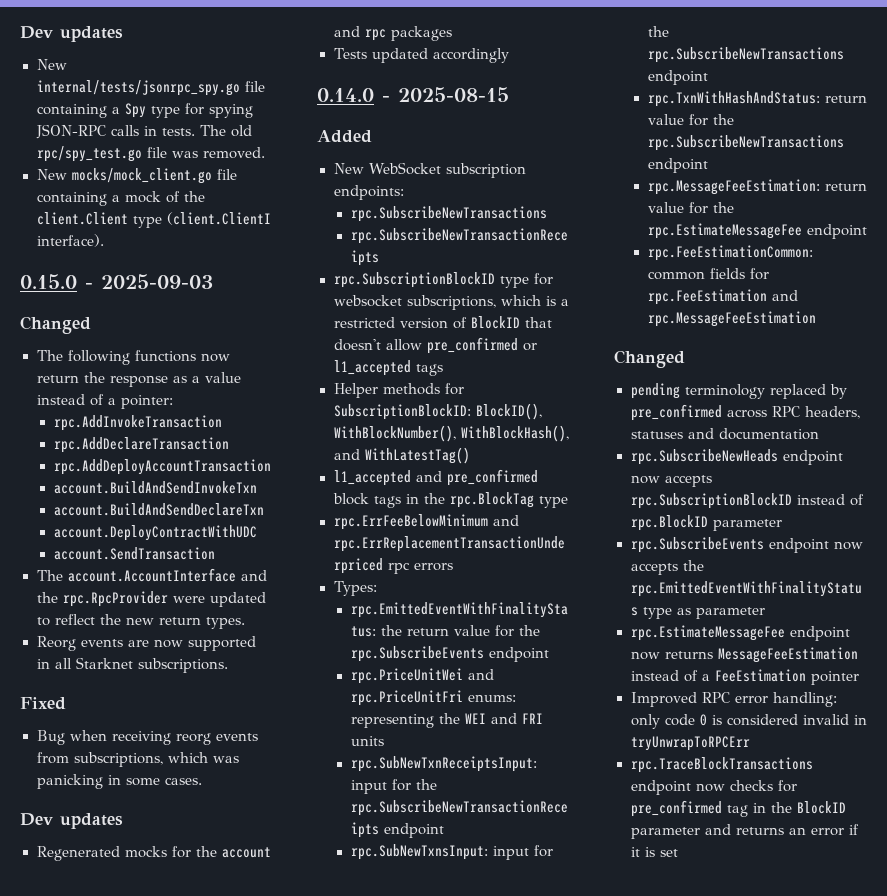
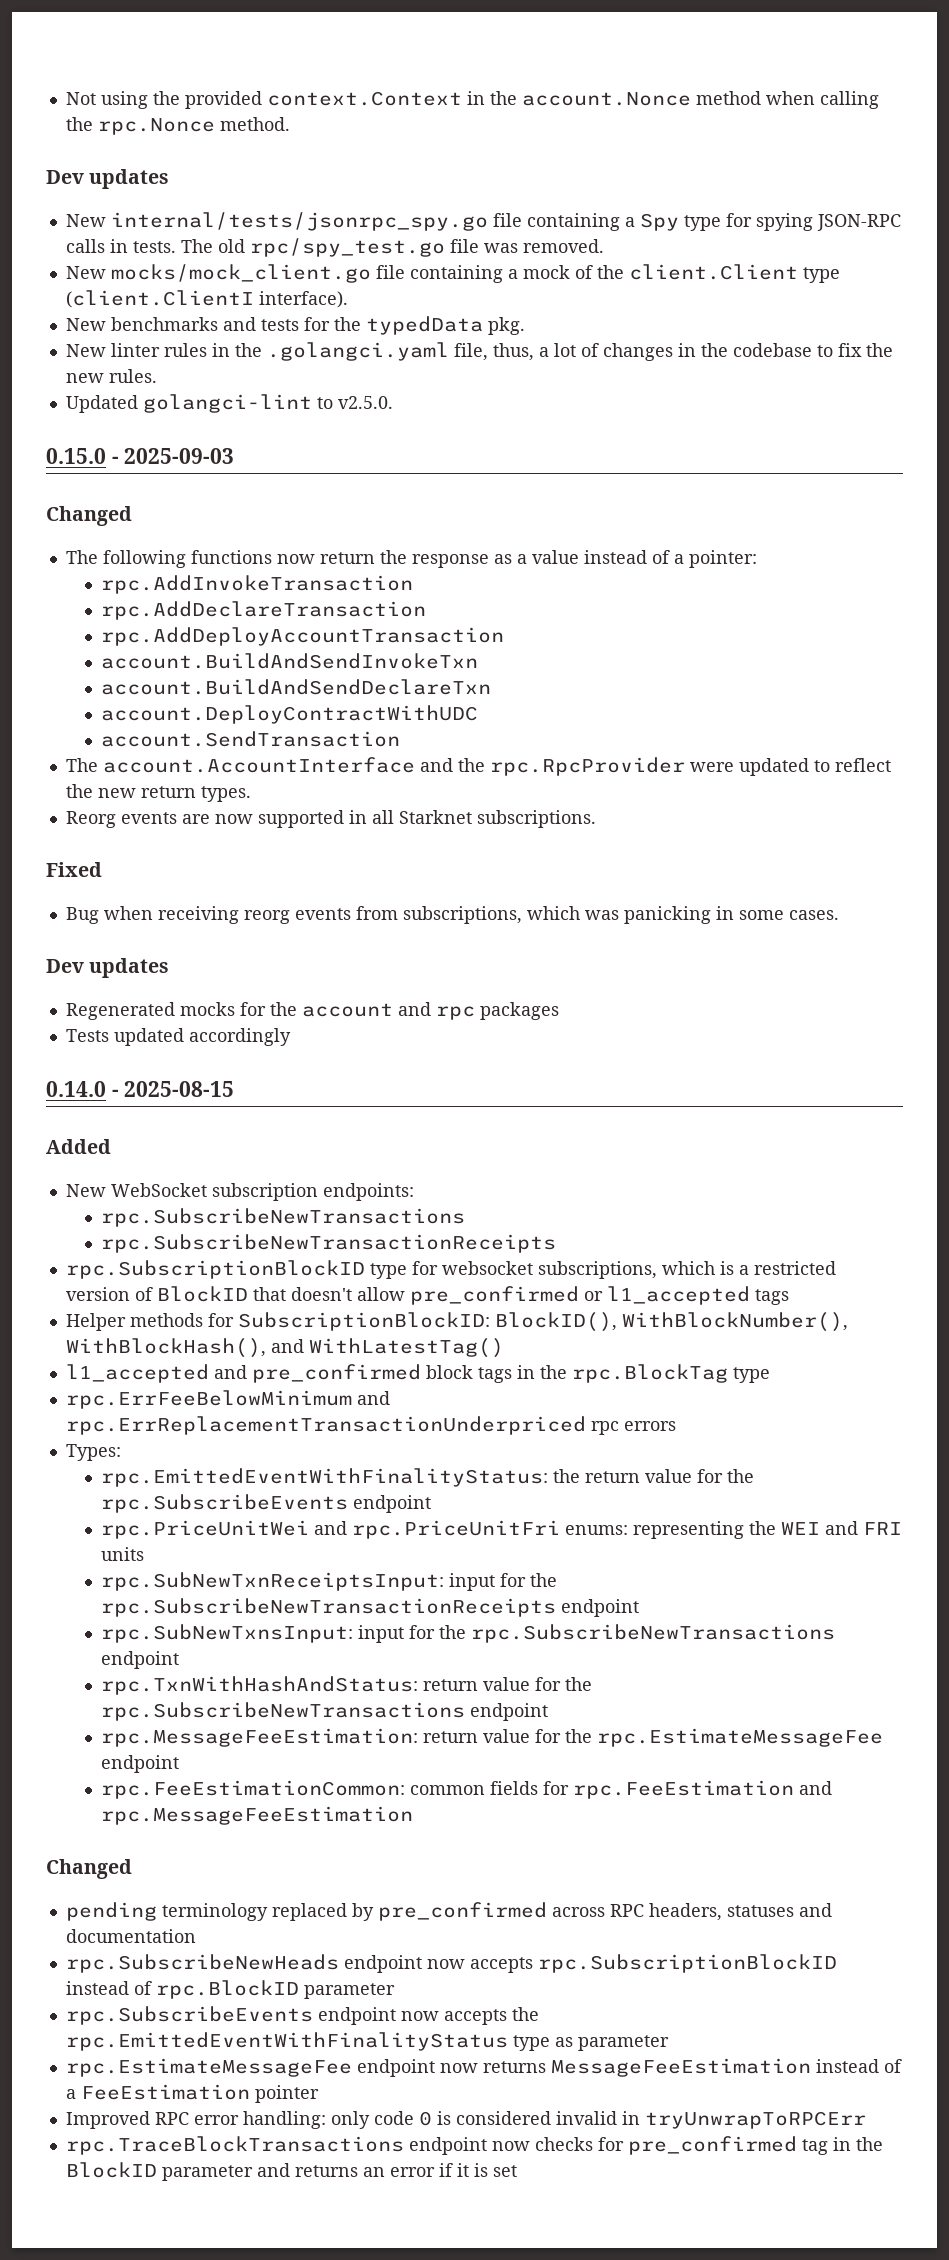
(20, 32) none -> [65,91,879,109] [65,117,290,135] Not using the provided context.Context in the account.Nonce method when calling the rpc.Nonce method. //
(104, 240) none -> [65,316,525,335] [65,342,893,361] [65,369,157,383] [65,394,393,413] // New benchmarks and tests for the typedData pkg. // New linter rules in the .golangci.yaml file, thus, a lot of changes in the codebase to fix the new rules. // Updated golangci-lint to v2.5.0.

